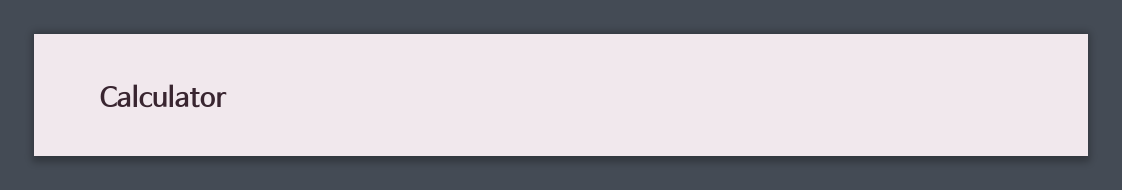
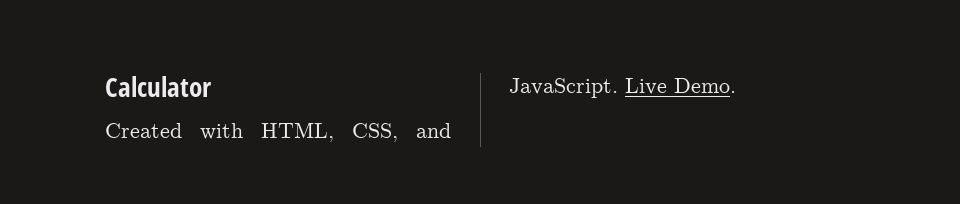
(227, 96) none -> [105,122,451,142] [509,78,736,98] // Created with HTML, CSS, and JavaScript. Live Demo.

